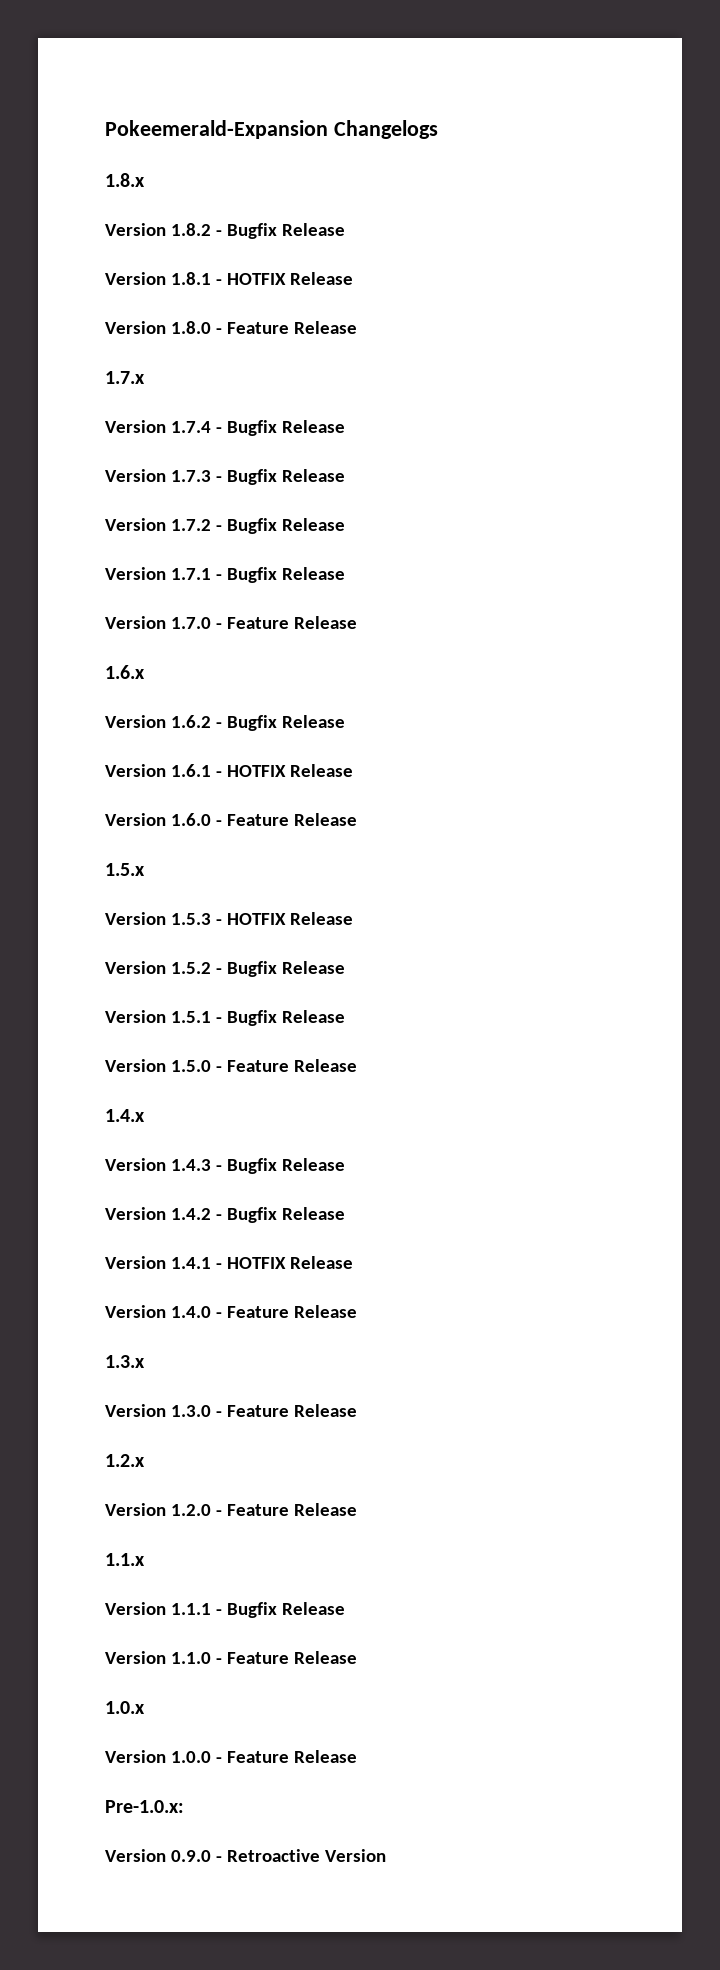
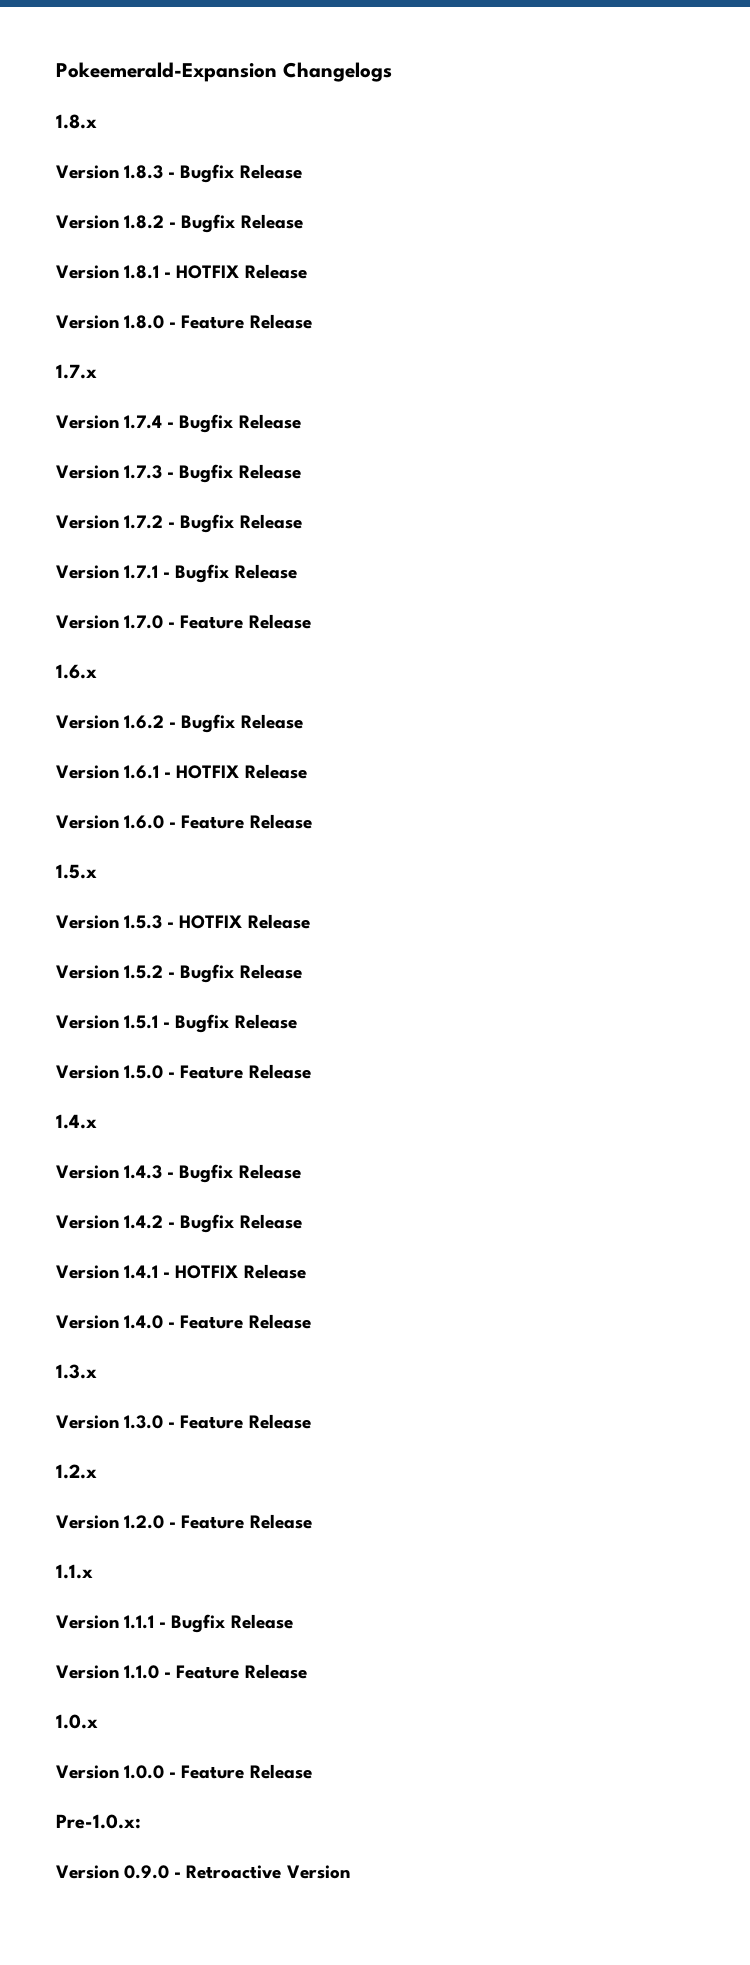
(145, 180) none -> [56,164,302,183] // Version 1.8.3 - Bugfix Release

